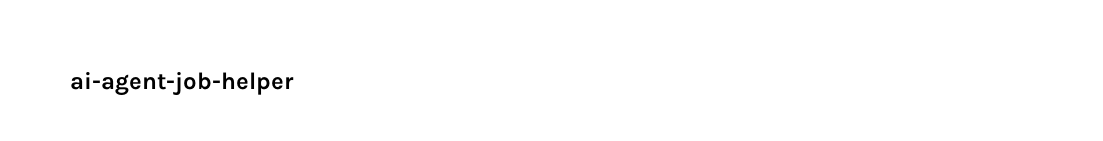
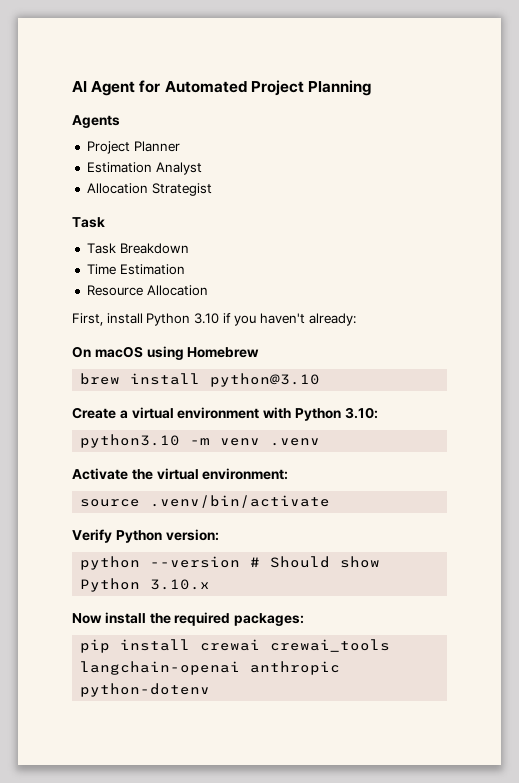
[70,71,294,96] ai-agent-job-helper -> [72,80,371,96] [72,115,120,128] [86,141,180,154] [86,162,202,175] [86,183,212,196] [72,217,105,228] [86,243,189,254] [86,264,185,275] [86,285,208,296] [72,313,356,326] [72,346,260,360] [80,373,321,387] [72,407,378,421] [80,434,321,448] [72,468,289,480] [80,495,331,508] [72,529,219,543] [80,556,381,570] [80,578,211,592] [72,612,305,626] [80,639,391,653] [80,661,341,675] [80,683,211,697] AI Agent for Automated Project Planning // Agents // Project Planner // Estimation Analyst // Allocation Strategist // Task // Task Breakdown // Time Estimation // Resource Allocation // First, install Python 3.10 if you haven't already: // On macOS using Homebrew // brew install python@3.10 // Create a virtual environment with Python 3.10: // python3.10 -m venv .venv // Activate the virtual environment: // source .venv/bin/activate // Verify Python version: // python --version # Should show Python 3.10.x // Now install the required packages: // pip install crewai crewai_tools langchain-openai anthropic python-dotenv

